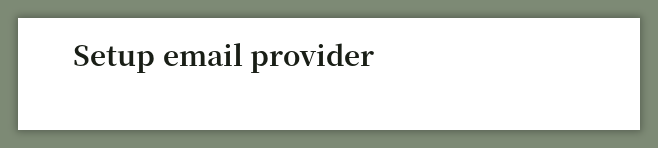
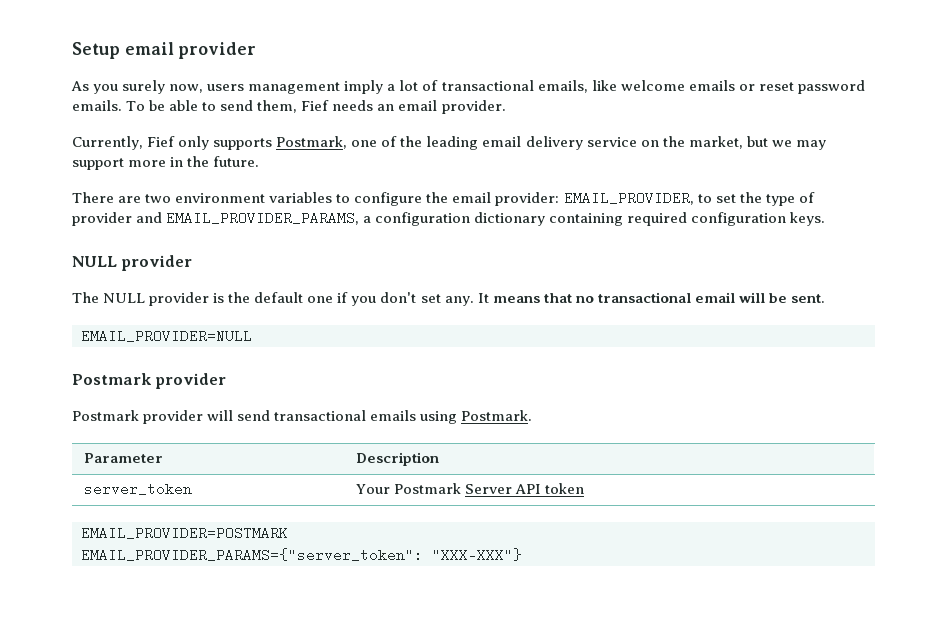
(375, 58) none -> [71,80,865,94] [72,100,506,114] [72,136,826,150] [72,156,260,170] [72,191,815,206] [72,211,826,226] [72,255,193,271] [72,292,825,306] [81,329,252,343] [72,373,227,389] [72,410,533,424] [83,453,163,463] [355,452,439,466] [83,482,192,496] [355,483,584,494] [81,526,288,540] [81,548,522,562] // As you surely now, users management imply a lot of transactional emails, like welcome emails or reset password emails. To be able to send them, Fief needs an email provider. // Currently, Fief only supports Postmark, one of the leading email delivery service on the market, but we may support more in the future. // There are two environment variables to configure the email provider: EMAIL_PROVIDER, to set the type of provider and EMAIL_PROVIDER_PARAMS, a configuration dictionary containing required configuration keys. // NULL provider // The NULL provider is the default one if you don't set any. It means that no transactional email will be sent. // EMAIL_PROVIDER=NULL // Postmark provider // Postmark provider will send transactional emails using Postmark. // Parameter | Description // server_token | Your Postmark Server API token // EMAIL_PROVIDER=POSTMARK // EMAIL_PROVIDER_PARAMS={"server_token": "XXX-XXX"}

